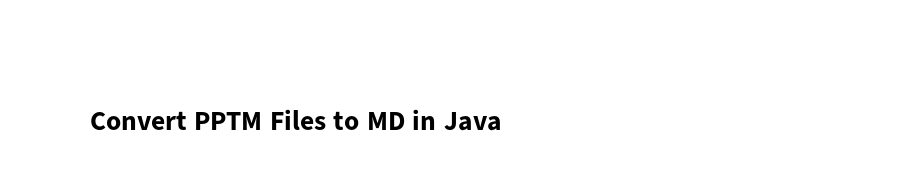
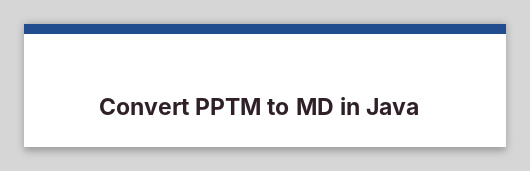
[269,109,326,130] Files -> (262, 106) none

